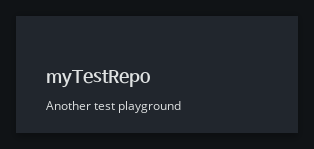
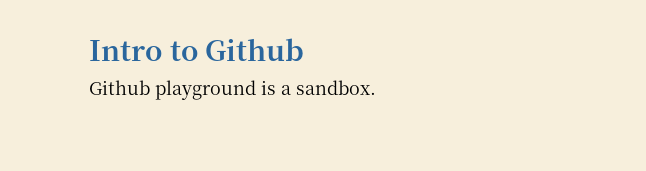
[46,70,150,88] [46,101,182,113] myTestRepo // Another test playground -> [89,38,305,61] [89,80,376,100] Intro to Github // Github playground is a sandbox.

